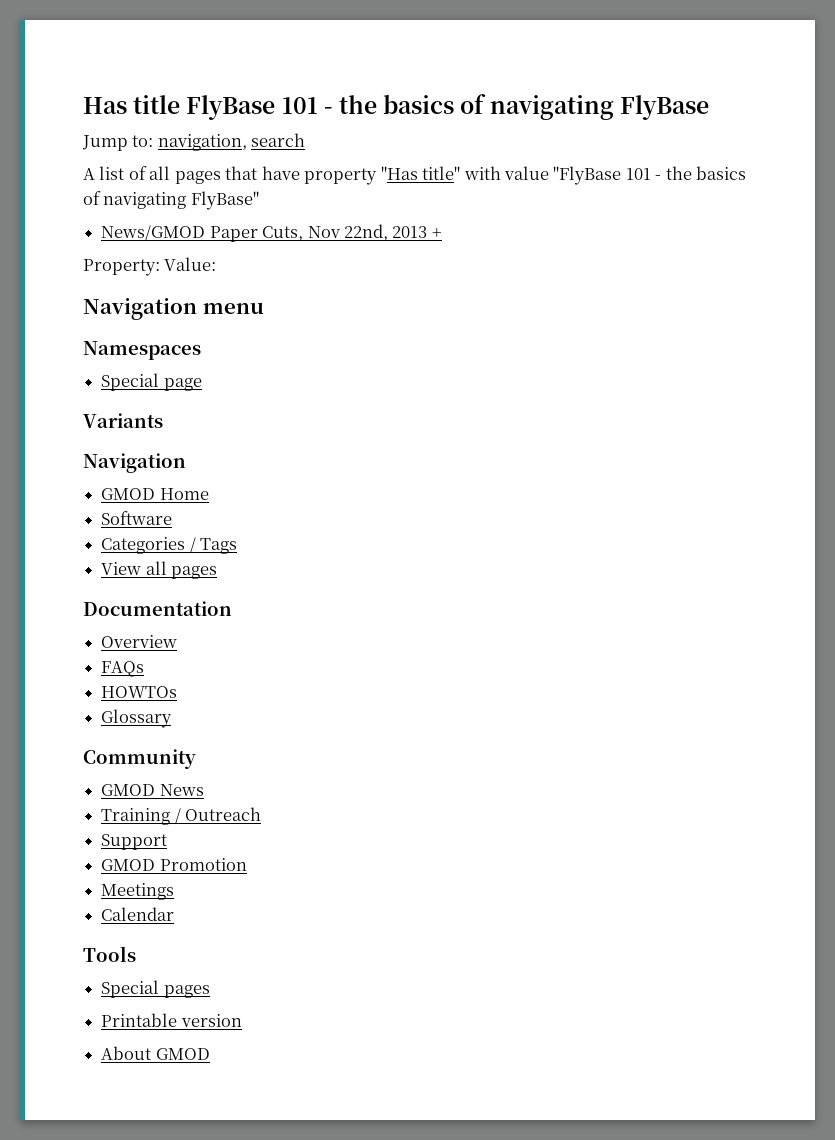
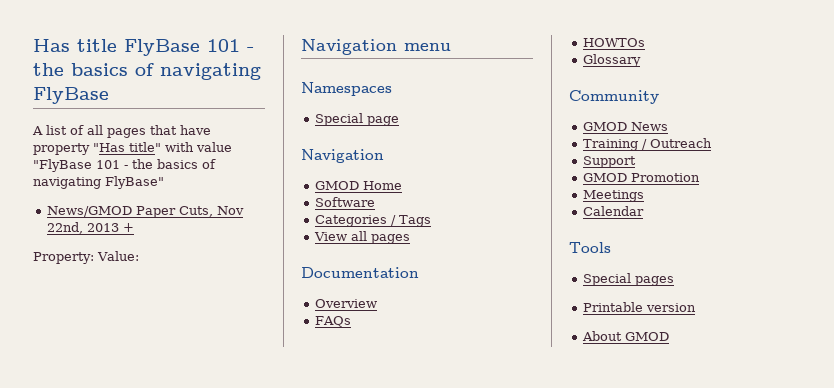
[82,133,306,151] // Jump to: navigation, search -> (109, 95) none
[83,413,163,428] // Variants -> (399, 121) none

